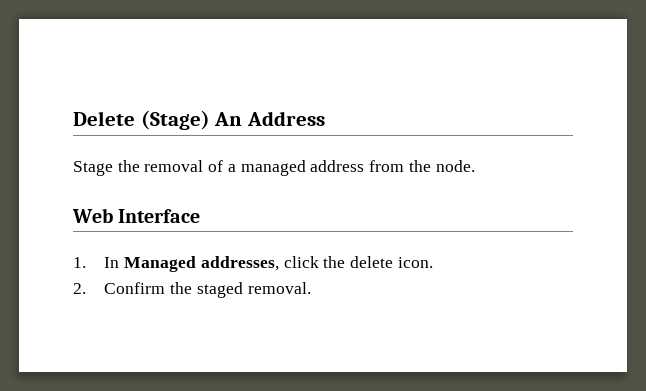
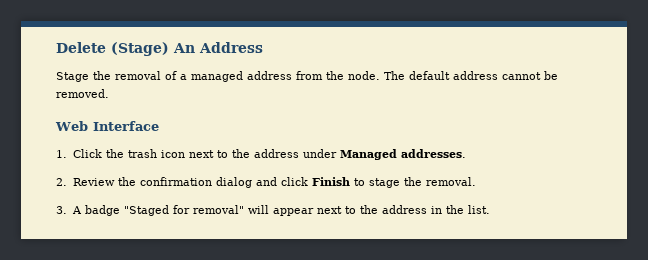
[72,208,201,223] [73,256,433,272] [73,282,311,298] // Web Interface // 1. In Managed addresses, click the delete icon. // 2. Confirm the staged removal. -> [384,71,558,80] [56,89,109,98] [55,121,159,131] [56,149,466,160] [56,177,476,188] [56,205,490,216] The default address cannot be removed. // Web Interface // 1. Click the trash icon next to the address under Managed addresses. // 2. Review the confirmation dialog and click Finish to stage the removal. // 3. A badge "Staged for removal" will appear next to the address in the list.

